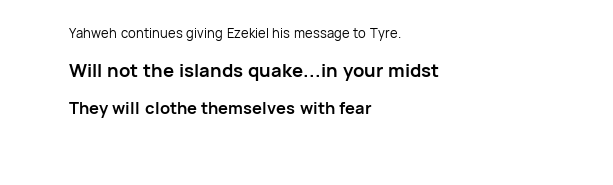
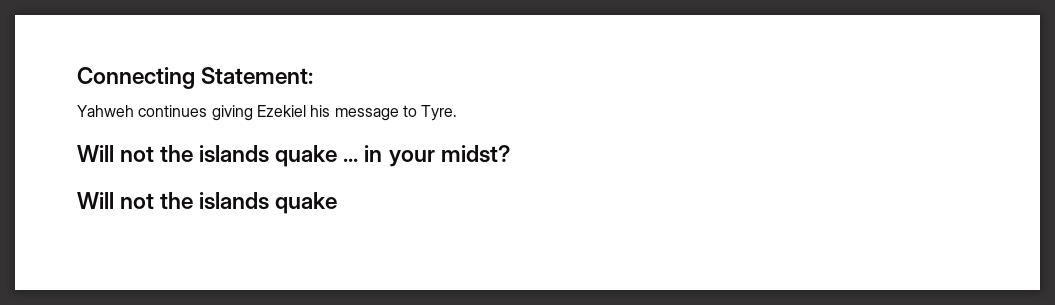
(69, 33) none -> [77,67,314,89] Connecting Statement: //
[247,64,439,81] [69,102,373,118] quake...in your midst // They will clothe themselves with fear -> [275,145,510,167] [77,192,338,214] quake ... in your midst? // Will not the islands quake

